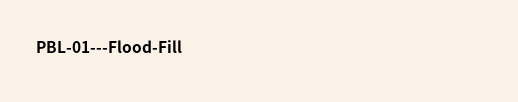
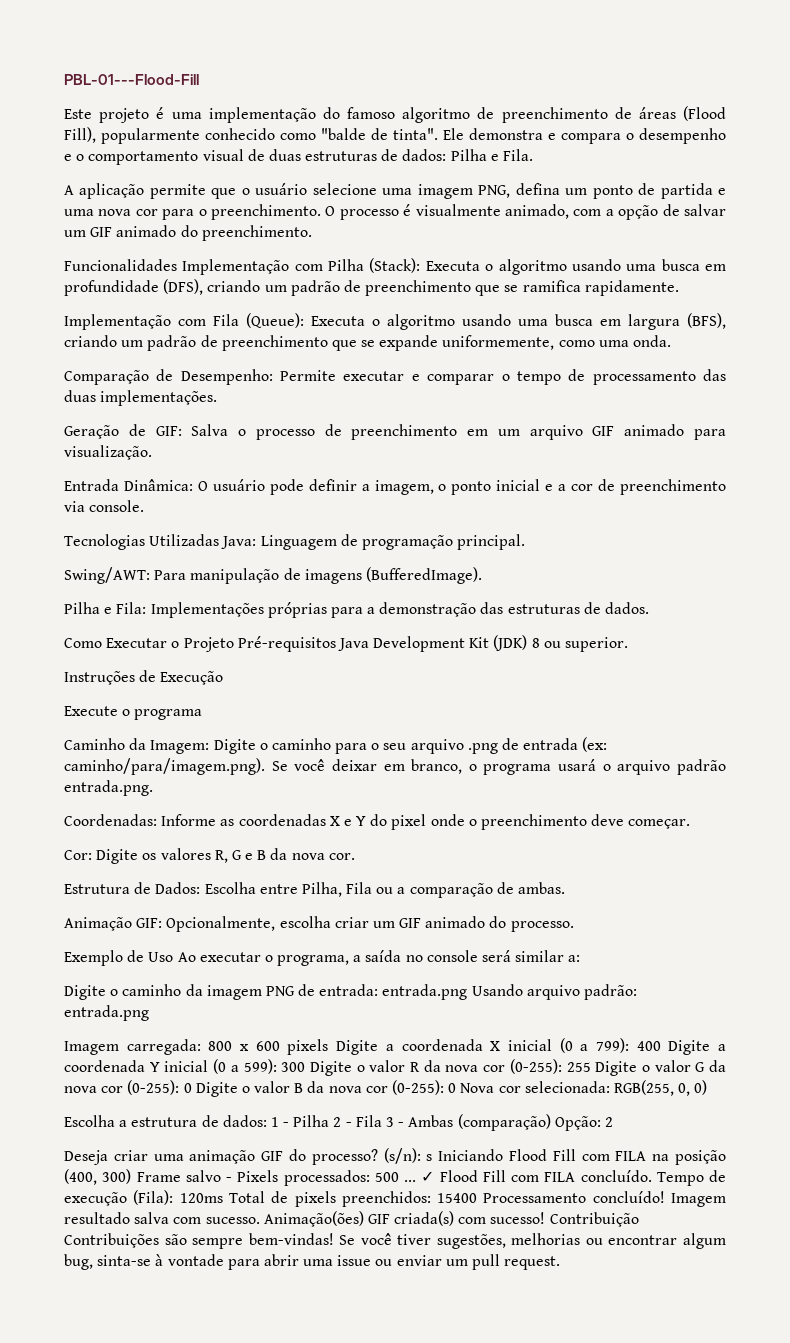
(182, 46) none -> [64,106,726,123] [64,127,726,144] [64,149,534,165] [64,183,727,199] [64,204,726,220] [64,225,312,241] [64,258,727,275] [64,279,679,296] [64,313,726,330] [64,335,672,351] [64,369,727,385] [64,390,218,406] [64,424,726,440] [64,445,152,460] [64,479,726,495] [64,500,145,512] [64,534,526,550] [64,567,482,584] [64,602,650,618] [64,635,629,652] [64,670,224,685] [64,706,203,720] [64,737,608,754] [64,758,726,775] [64,780,153,796] [64,814,691,830] [64,848,355,864] [64,882,566,898] [64,916,574,932] [64,950,581,966] [64,984,638,1000] [64,1005,149,1021] [64,1038,726,1055] [64,1059,727,1076] [64,1080,708,1097] [64,1114,613,1131] [64,1148,726,1165] [64,1169,726,1186] [64,1190,726,1207] [64,1211,639,1227] [64,1233,726,1249] [64,1254,561,1270] // Este projeto é uma implementação do famoso algoritmo de preenchimento de áreas (Flood Fill), popularmente conhecido como "balde de tinta". Ele demonstra e compara o desempenho e o comportamento visual de duas estruturas de dados: Pilha e Fila. // A aplicação permite que o usuário selecione uma imagem PNG, defina um ponto de partida e uma nova cor para o preenchimento. O processo é visualmente animado, com a opção de salvar um GIF animado do preenchimento. // Funcionalidades Implementação com Pilha (Stack): Executa o algoritmo usando uma busca em profundidade (DFS), criando um padrão de preenchimento que se ramifica rapidamente. // Implementação com Fila (Queue): Executa o algoritmo usando uma busca em largura (BFS), criando um padrão de preenchimento que se expande uniformemente, como uma onda. // Comparação de Desempenho: Permite executar e comparar o tempo de processamento das duas implementações. // Geração de GIF: Salva o processo de preenchimento em um arquivo GIF animado para visualização. // Entrada Dinâmica: O usuário pode definir a imagem, o ponto inicial e a cor de preenchimento via console. // Tecnologias Utilizadas Java: Linguagem de programação principal. // Swing/AWT: Para manipulação de imagens (BufferedImage). // Pilha e Fila: Implementações próprias para a demonstração das estruturas de dados. // Como Executar o Projeto Pré-requisitos Java Development Kit (JDK) 8 ou superior. // Instruções de Execução // Execute o programa // Caminho da Imagem: Digite o caminho para o seu arquivo .png de entrada (ex: caminho/para/imagem.png). Se você deixar em branco, o programa usará o arquivo padrão entrada.png. // Coordenadas: Informe as coordenadas X e Y do pixel onde o preenchimento deve começar. // Cor: Digite os valores R, G e B da nova cor. // Estrutura de Dados: Escolha entre Pilha, Fila ou a comparação de ambas. // Animação GIF: Opcionalmente, escolha criar um GIF animado do processo. // Exemplo de Uso Ao executar o programa, a saída no console será similar a: // Digite o caminho da imagem PNG de entrada: entrada.png Usando arquivo padrão: entrada.png // Imagem carregada: 800 x 600 pixels Digite a coordenada X inicial (0 a 799): 400 Digite a coordenada Y inicial (0 a 599): 300 Digite o valor R da nova cor (0-255): 255 Digite o valor G da nova cor (0-255): 0 Digite o valor B da nova cor (0-255): 0 Nova cor selecionada: RGB(255, 0, 0) // Escolha a estrutura de dados: 1 - Pilha 2 - Fila 3 - Ambas (comparação) Opção: 2 // Deseja criar uma animação GIF do processo? (s/n): s Iniciando Flood Fill com FILA na posição (400, 300) Frame salvo - Pixels processados: 500 ... ✓ Flood Fill com FILA concluído. Tempo de execução (Fila): 120ms Total de pixels preenchidos: 15400 Processamento concluído! Imagem resultado salva com sucesso. Animação(ões) GIF criada(s) com sucesso! Contribuição Contribuições são sempre bem-vindas! Se você tiver sugestões, melhorias ou encontrar algum bug, sinta-se à vontade para abrir uma issue ou enviar um pull request.

